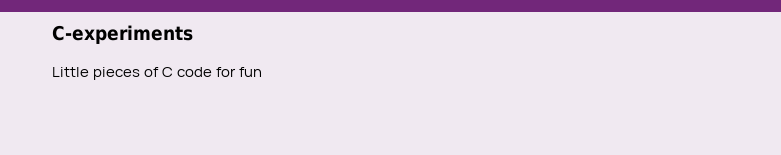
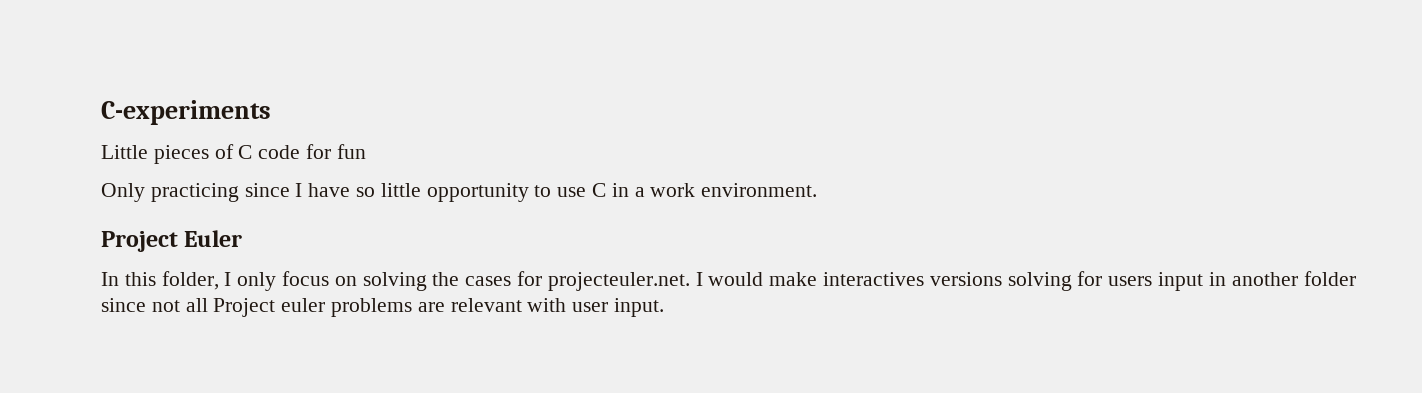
(263, 72) none -> [101,183,818,202] [101,230,243,252] [101,271,1356,291] [101,298,665,317] // Only practicing since I have so little opportunity to use C in a work environment. // Project Euler // In this folder, I only focus on solving the cases for projecteuler.net. I would make interactives versions solving for users input in another folder since not all Project euler problems are relevant with user input.

